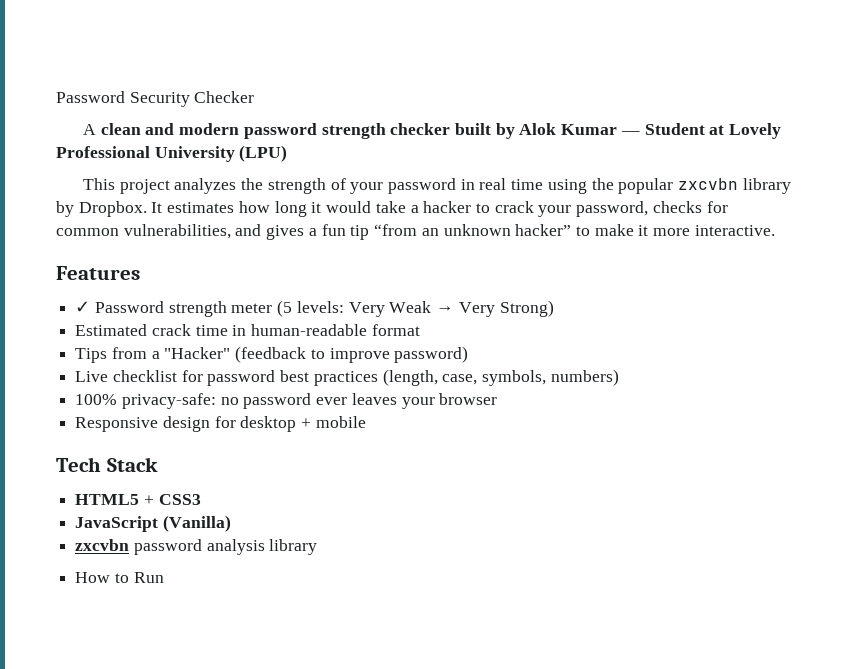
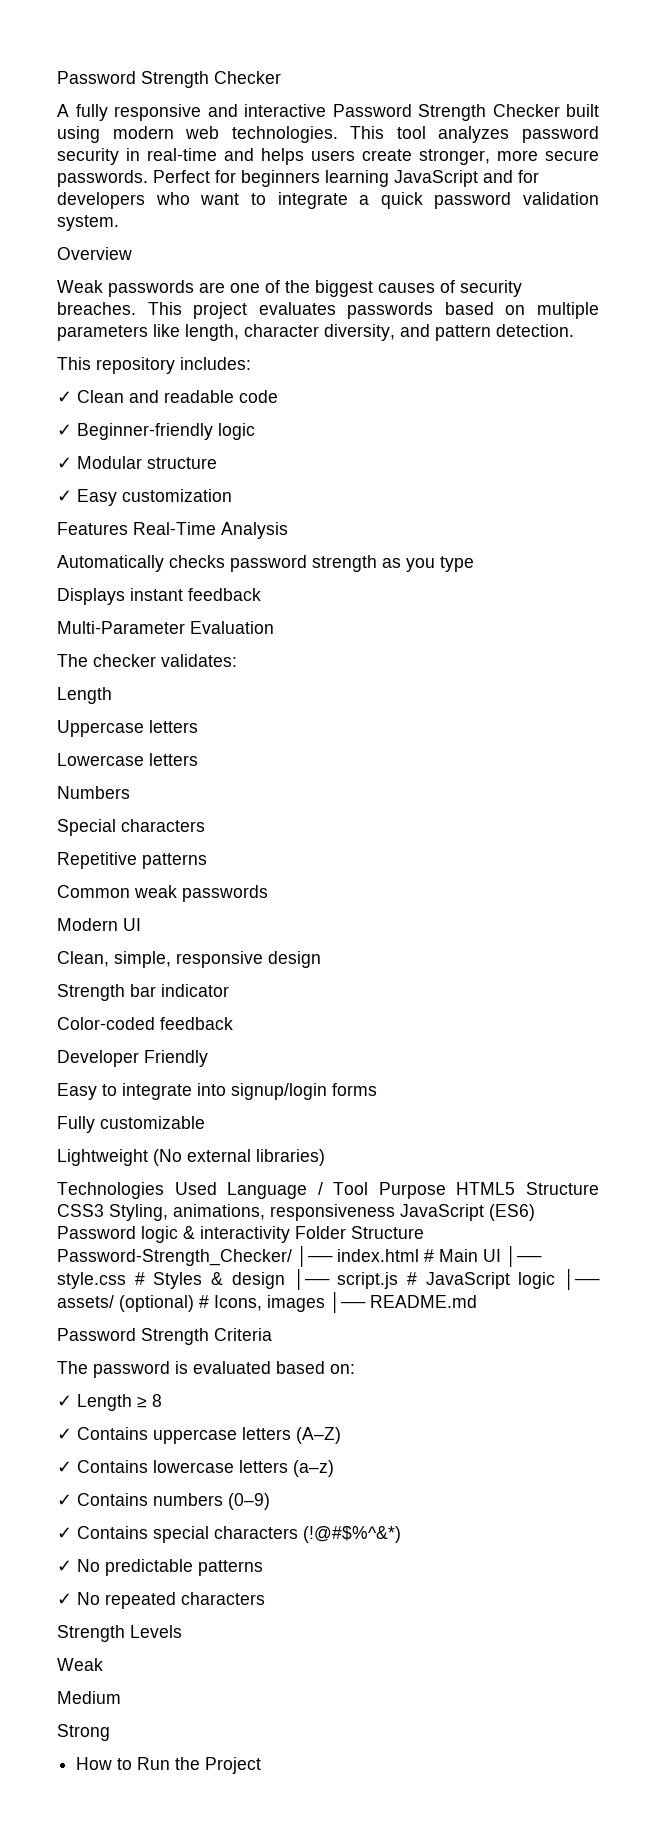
[56,91,190,107] Password Security -> [57,71,209,88] Password Strength
[100,123,782,139] [56,145,288,162] [82,178,791,194] [56,201,728,217] [56,224,775,240] [56,266,140,280] [75,300,554,317] [75,324,420,336] [75,346,469,363] [75,369,619,386] [75,393,498,409] [75,416,366,432] [56,457,158,472] [75,494,201,505] [75,515,231,532] [75,539,318,555] clean and modern password strength checker built by Alok Kumar — Student at Lovely Professional University (LPU) // This project analyzes the strength of your password in real time using the popular zxcvbn library by Dropbox. It estimates how long it would take a hacker to crack your password, checks for common vulnerabilities, and gives a fun tip “from an unknown hacker” to make it more interactive. // Features // ✓ Password strength meter (5 levels: Very Weak → Very Strong) // Estimated crack time in human-readable format // Tips from a "Hacker" (feedback to improve password) // Live checklist for password best practices (length, case, symbols, numbers) // 100% privacy-safe: no password ever leaves your browser // Responsive design for desktop + mobile // Tech Stack // HTML5 + CSS3 // JavaScript (Vanilla) // zxcvbn password analysis library -> [75,104,599,121] [57,126,599,143] [57,148,599,165] [57,170,539,187] [57,192,599,209] [57,215,119,231] [57,247,132,260] [57,280,522,297] [57,302,599,319] [57,324,574,341] [57,357,251,374] [57,390,278,403] [57,423,255,440] [57,456,217,469] [57,489,232,506] [57,522,288,539] [57,555,474,572] [57,588,261,605] [57,621,274,634] [57,654,237,667] [57,687,112,704] [57,720,198,737] [57,753,198,766] [57,786,130,799] [57,819,205,836] [57,852,207,869] [57,885,268,902] [57,918,141,931] [57,951,321,968] [57,984,229,1001] [57,1017,233,1030] [57,1050,208,1067] [57,1083,377,1100] [57,1116,205,1133] [57,1149,325,1166] [57,1182,599,1199] [57,1204,535,1221] [57,1226,424,1243] [57,1246,542,1267] [57,1269,600,1290] [57,1292,477,1313] [57,1328,272,1345] [57,1361,355,1378] [57,1394,162,1411] [57,1427,341,1444] [57,1460,334,1477] [57,1493,270,1510] [57,1526,401,1543] [57,1559,263,1576] [57,1592,265,1609] [57,1625,182,1642] [57,1658,103,1671] [57,1691,121,1704] [57,1724,110,1741] fully responsive and interactive Password Strength Checker built using modern web technologies. This tool analyzes password security in real-time and helps users create stronger, more secure passwords. Perfect for beginners learning JavaScript and for developers who want to integrate a quick password validation system. // Overview // Weak passwords are one of the biggest causes of security breaches. This project evaluates passwords based on multiple parameters like length, character diversity, and pattern detection. // This repository includes: // ✓ Clean and readable code // ✓ Beginner-friendly logic // ✓ Modular structure // ✓ Easy customization // Features Real-Time Analysis // Automatically checks password strength as you type // Displays instant feedback // Multi-Parameter Evaluation // The checker validates: // Length // Uppercase letters // Lowercase letters // Numbers // Special characters // Repetitive patterns // Common weak passwords // Modern UI // Clean, simple, responsive design // Strength bar indicator // Color-coded feedback // Developer Friendly // Easy to integrate into signup/login forms // Fully customizable // Lightweight (No external libraries) // Technologies Used Language / Tool Purpose HTML5 Structure CSS3 Styling, animations, responsiveness JavaScript (ES6) Password logic & interactivity Folder Structure Password-Strength_Checker/ │── index.html # Main UI │── style.css # Styles & design │── script.js # JavaScript logic │── assets/ (optional) # Icons, images │── README.md // Password Strength Criteria // The password is evaluated based on: // ✓ Length ≥ 8 // ✓ Contains uppercase letters (A–Z) // ✓ Contains lowercase letters (a–z) // ✓ Contains numbers (0–9) // ✓ Contains special characters (!@#$%^&*) // ✓ No predictable patterns // ✓ No repeated characters // Strength Levels // Weak // Medium // Strong
(164, 577) none -> [175,1757,262,1774] the Project

